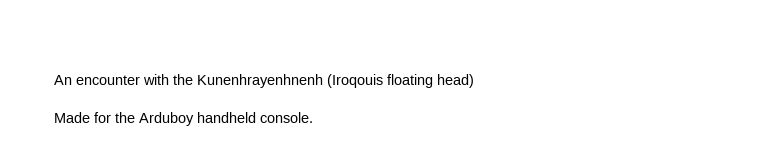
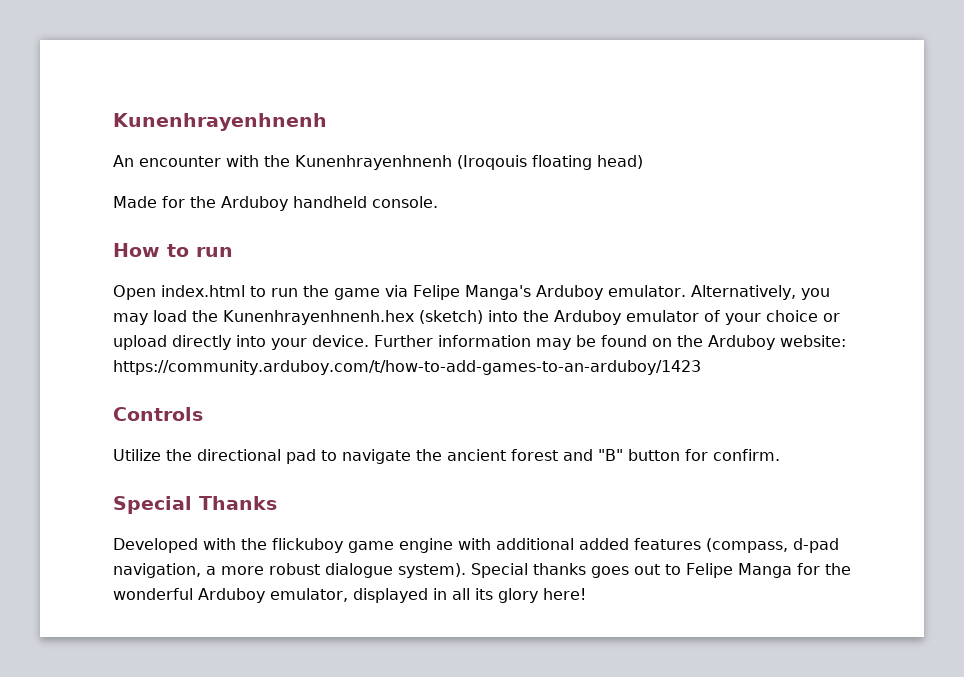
(54, 80) none -> [113,113,327,131] Kunenhrayenhnenh //
(313, 117) none -> [113,243,233,257] [113,285,830,300] [113,310,840,325] [113,335,846,350] [113,360,701,375] [113,407,203,421] [113,449,780,464] [113,496,277,514] [113,538,839,553] [113,563,851,578] [113,588,586,603] // How to run // Open index.html to run the game via Felipe Manga's Arduboy emulator. Alternatively, you may load the Kunenhrayenhnenh.hex (sketch) into the Arduboy emulator of your choice or upload directly into your device. Further information may be found on the Arduboy website: https://community.arduboy.com/t/how-to-add-games-to-an-arduboy/1423 // Controls // Utilize the directional pad to navigate the ancient forest and "B" button for confirm. // Special Thanks // Developed with the flickuboy game engine with additional added features (compass, d-pad navigation, a more robust dialogue system). Special thanks goes out to Felipe Manga for the wonderful Arduboy emulator, displayed in all its glory here!

